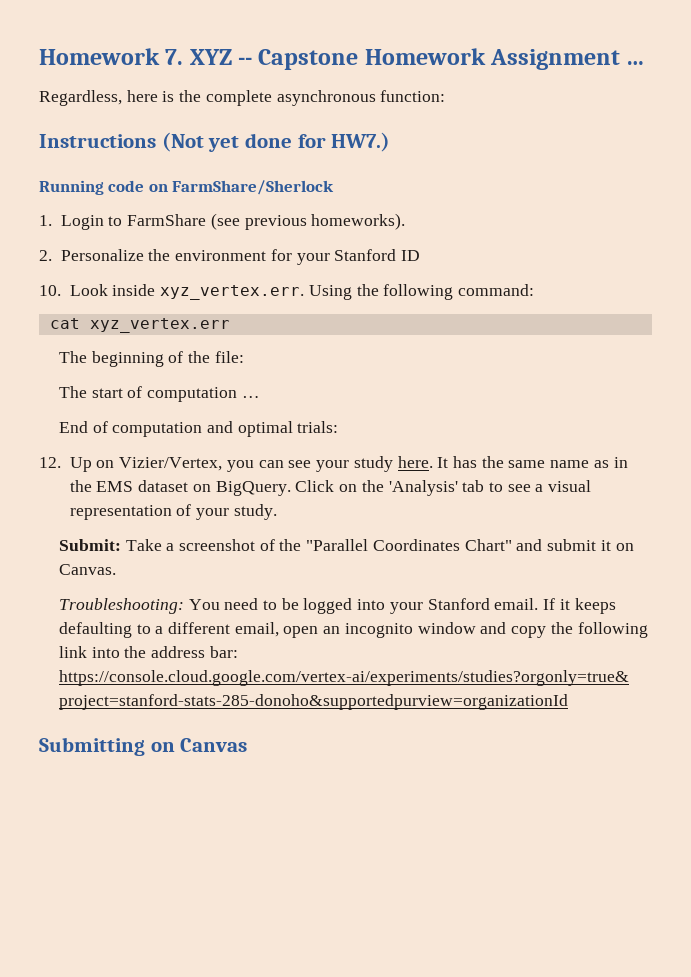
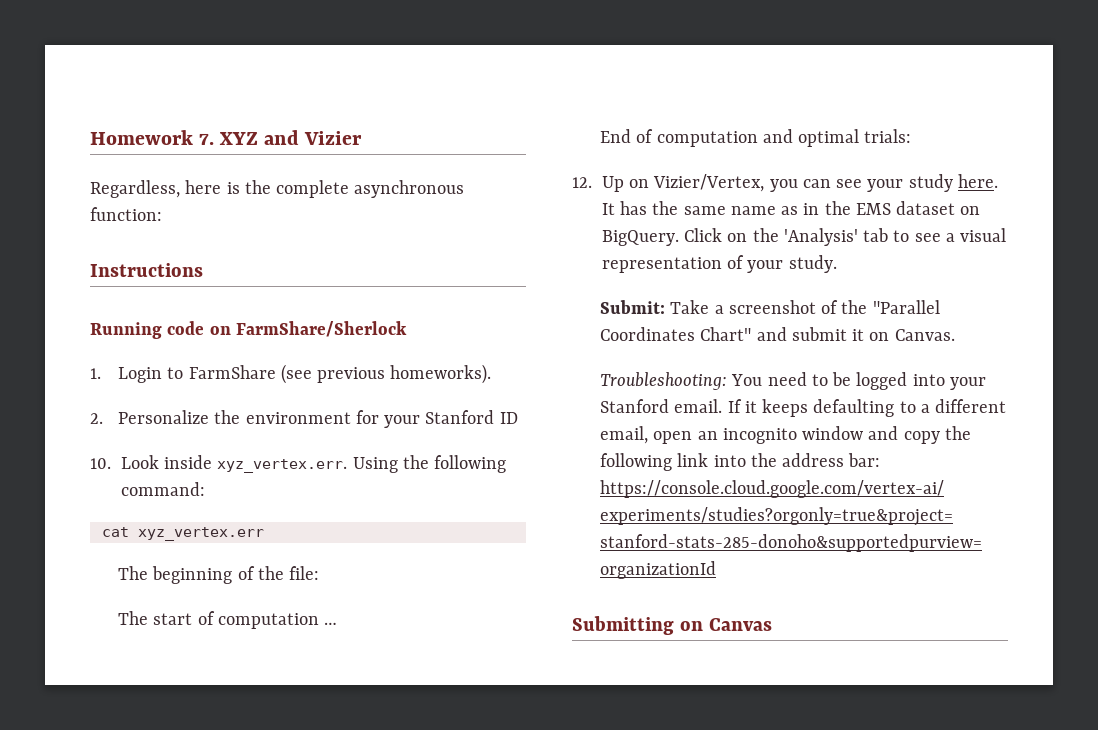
[238,48,646,70] -- Capstone Homework Assignment … -> [264,130,363,145] and Vizier
[161,132,391,152] (Not yet done for HW7.) -> (203, 270) none

